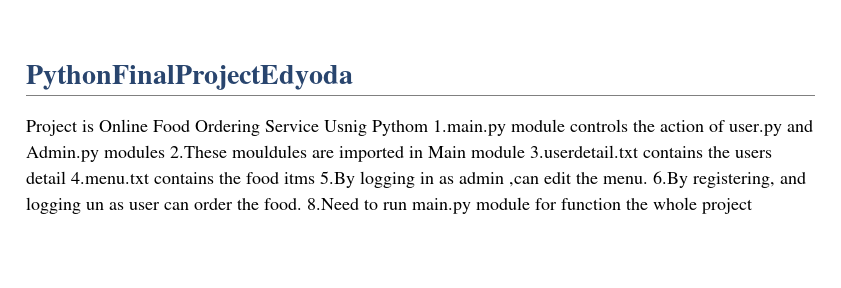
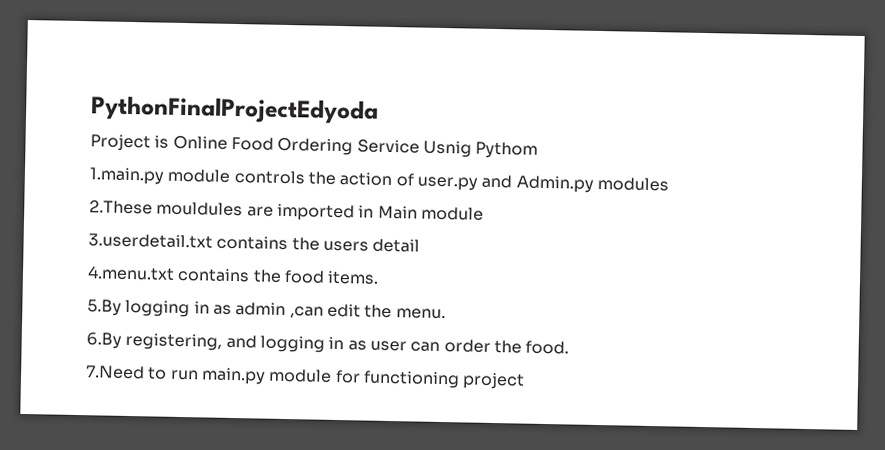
(428, 128) none -> (539, 150) //
(165, 151) none -> (669, 184) //
(525, 151) none -> (484, 213) //
(66, 177) none -> (421, 245) //
[284,172,315,184] itms -> [327,270,380,285] items. //
(648, 180) none -> (446, 314) //
[86,202,104,210] un -> [328,336,345,350] in
[307,198,359,210] 8.Need -> [85,365,145,380] // 7.Need
[561,197,697,210] function the whole -> [362,370,460,389] functioning

